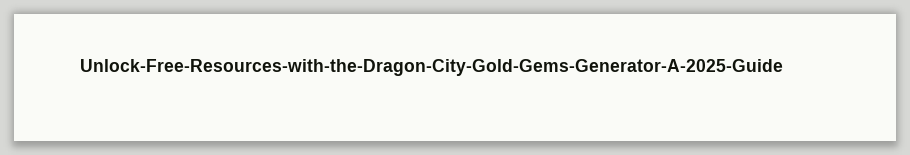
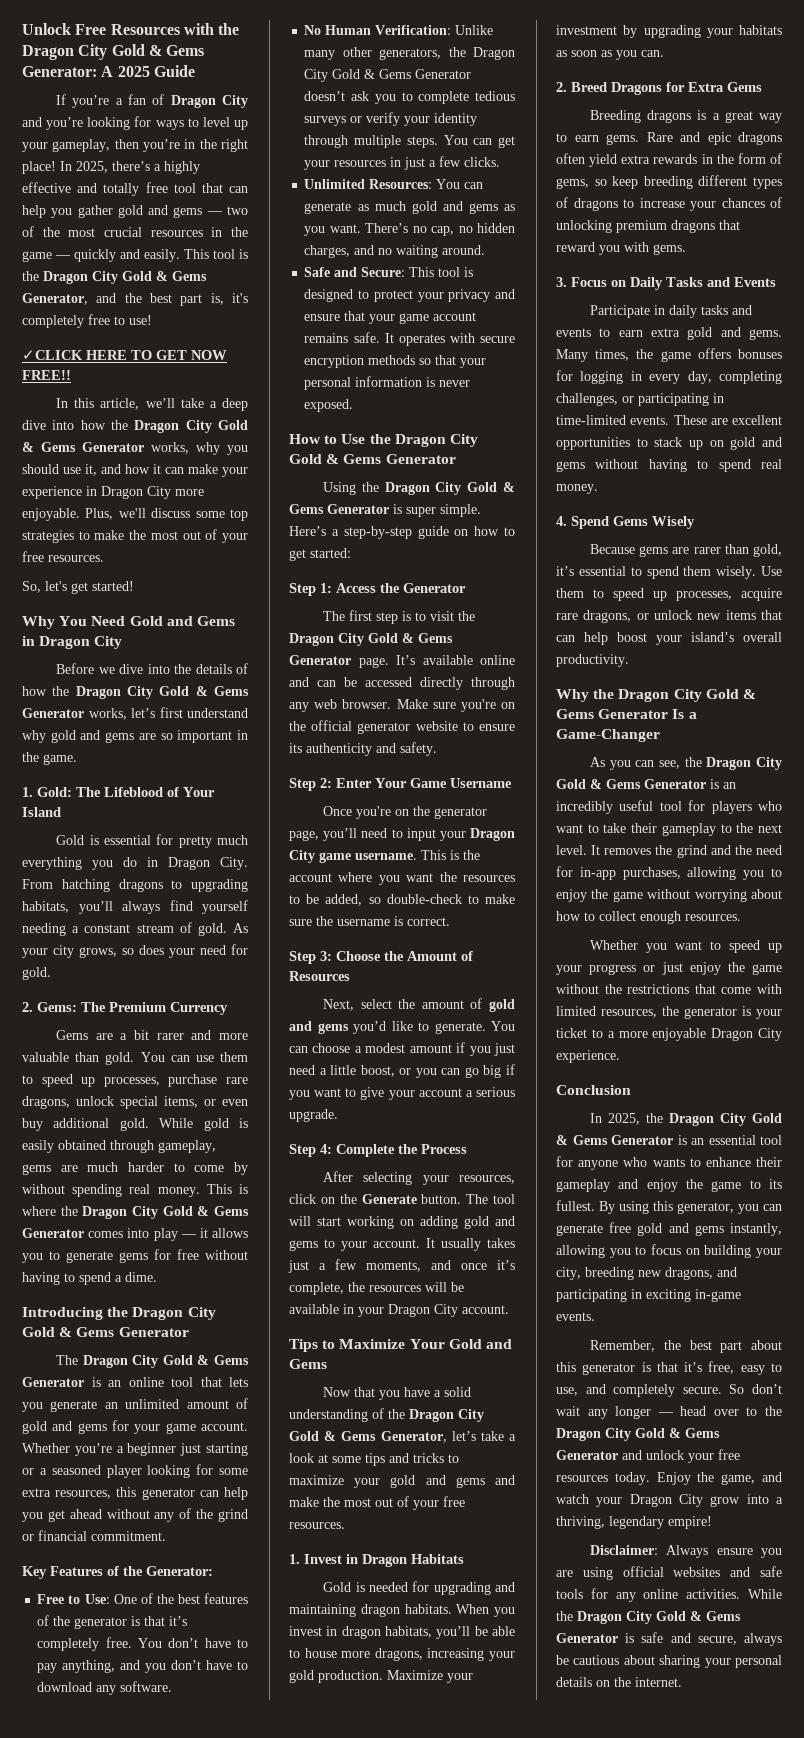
[80,59,783,76] Unlock-Free-Resources-with-the-Dragon-City-Gold-Gems-Generator-A-2025-Guide -> [22,23,240,35] [22,44,205,60] [22,65,195,77] [56,94,248,108] [22,116,248,130] [22,139,249,152] [22,161,200,174] [22,182,248,196] [22,205,248,218] [22,226,248,237] [22,249,248,262] [22,271,207,284] [22,293,249,306] [22,314,152,328] [22,350,227,360] [22,370,71,380] [56,398,248,411] [22,420,248,433] [22,442,248,455] [22,464,248,477] [22,486,204,499] [22,508,249,521] [22,529,249,543] [22,551,104,562] [22,581,134,594] [22,616,235,629] [22,636,123,649] [56,663,248,674] [22,686,250,699] [22,707,248,720] [22,730,248,743] [22,752,77,765] [22,787,215,797] [22,807,61,817] [56,834,248,848] [22,857,248,870] [22,879,248,892] [22,900,248,914] [22,922,248,936] [22,944,248,958] [22,967,51,980] [22,1002,228,1015] [56,1030,248,1040] [22,1052,248,1065] [22,1074,248,1087] [22,1096,248,1109] [22,1118,249,1131] [22,1140,216,1153] [22,1162,248,1175] [22,1184,248,1197] [22,1206,249,1219] [22,1228,248,1241] [22,1249,248,1263] [22,1272,157,1285] [22,1307,216,1320] [22,1327,189,1337] [56,1355,249,1368] [22,1377,248,1387] [22,1398,249,1412] [22,1420,248,1434] [22,1443,248,1456] [22,1464,248,1478] [22,1487,248,1500] [22,1508,249,1522] [22,1530,166,1541] [22,1566,213,1579] [37,1593,248,1604] [37,1615,188,1629] [37,1637,248,1651] [37,1660,249,1673] [37,1681,173,1695] [304,25,494,35] [304,47,515,60] [304,69,472,82] [304,91,515,104] [304,112,478,126] [304,135,515,148] [304,156,501,170] [304,179,484,189] [304,201,515,214] [304,223,515,236] [304,245,486,258] [304,267,474,277] [304,289,515,302] [304,311,477,324] [304,332,515,346] [304,355,487,368] [304,376,471,390] [304,399,354,412] [289,434,478,447] [289,454,456,464] [323,482,515,495] [289,504,481,517] [289,526,515,539] [289,548,351,561] [289,583,466,596] [323,610,476,624] [289,633,453,646] [289,655,515,668] [289,677,515,690] [289,699,515,712] [289,720,515,734] [289,742,437,756] [289,778,512,791] [323,806,488,819] [289,828,515,841] [289,850,480,863] [289,872,515,885] [289,894,515,906] [289,916,450,926] [289,951,473,964] [289,971,350,981] [323,998,515,1012] [289,1021,515,1034] [289,1042,515,1056] [289,1064,515,1078] [289,1087,515,1100] [289,1109,338,1122] [289,1144,467,1157] [323,1171,515,1185] [289,1194,515,1204] [289,1216,515,1229] [289,1238,515,1251] [288,1259,515,1273] [289,1282,464,1295] [289,1304,509,1317] [289,1339,512,1352] [289,1359,327,1369] [323,1387,472,1400] [289,1408,484,1422] [289,1431,516,1443] [289,1453,459,1466] [289,1475,515,1488] [289,1496,465,1510] [289,1522,345,1529] [289,1554,464,1567] [323,1581,515,1595] [289,1604,515,1617] [289,1626,515,1639] [289,1648,515,1661] [289,1670,473,1683] [556,25,782,38] [556,50,664,60] [556,82,762,95] [590,110,782,123] [556,132,782,145] [556,153,782,167] [556,175,782,189] [556,197,782,211] [556,220,740,233] [556,242,686,255] [556,277,776,290] [590,305,753,318] [556,327,782,340] [556,348,782,362] [556,370,782,384] [556,393,724,406] [556,415,782,425] [556,437,782,450] [556,459,782,472] [556,484,598,494] [556,516,695,529] [590,544,782,557] [556,566,782,579] [556,588,782,601] [556,610,782,623] [556,632,782,645] [556,654,629,667] [556,689,756,702] [556,709,697,719] [556,729,660,742] [590,757,782,770] [556,779,736,789] [556,800,782,814] [556,823,782,836] [556,845,782,858] [556,866,782,880] [556,889,782,902] [556,911,741,924] [590,940,782,953] [556,962,782,975] [556,984,782,994] [556,1006,782,1019] [556,1028,782,1041] [556,1050,620,1063] [556,1085,631,1095] [590,1113,782,1126] [556,1135,782,1145] [556,1156,782,1170] [556,1179,782,1192] [556,1200,782,1214] [556,1222,782,1236] [556,1244,782,1258] [556,1267,737,1280] [556,1289,741,1302] [556,1312,595,1321] [590,1340,782,1353] [556,1361,782,1375] [556,1384,782,1397] [556,1406,782,1419] [556,1428,720,1441] [556,1449,740,1463] [556,1472,782,1485] [556,1494,783,1507] [556,1516,712,1529] [590,1545,782,1558] [556,1566,782,1580] [556,1588,782,1602] [556,1611,741,1624] [556,1632,782,1646] [556,1655,782,1668] [556,1677,682,1687] Unlock Free Resources with the Dragon City Gold & Gems Generator: A 2025 Guide // If you’re a fan of Dragon City and you’re looking for ways to level up your gameplay, then you’re in the right place! In 2025, there’s a highly effective and totally free tool that can help you gather gold and gems — two of the most crucial resources in the game — quickly and easily. This tool is the Dragon City Gold & Gems Generator, and the best part is, it's completely free to use! // ✓CLICK HERE TO GET NOW FREE!! // In this article, we’ll take a deep dive into how the Dragon City Gold & Gems Generator works, why you should use it, and how it can make your experience in Dragon City more enjoyable. Plus, we'll discuss some top strategies to make the most out of your free resources. // So, let's get started! // Why You Need Gold and Gems in Dragon City // Before we dive into the details of how the Dragon City Gold & Gems Generator works, let’s first understand why gold and gems are so important in the game. // 1. Gold: The Lifeblood of Your Island // Gold is essential for pretty much everything you do in Dragon City. From hatching dragons to upgrading habitats, you’ll always find yourself needing a constant stream of gold. As your city grows, so does your need for gold. // 2. Gems: The Premium Currency // Gems are a bit rarer and more valuable than gold. You can use them to speed up processes, purchase rare dragons, unlock special items, or even buy additional gold. While gold is easily obtained through gameplay, gems are much harder to come by without spending real money. This is where the Dragon City Gold & Gems Generator comes into play — it allows you to generate gems for free without having to spend a dime. // Introducing the Dragon City Gold & Gems Generator // The Dragon City Gold & Gems Generator is an online tool that lets you generate an unlimited amount of gold and gems for your game account. Whether you’re a beginner just starting or a seasoned player looking for some extra resources, this generator can help you get ahead without any of the grind or financial commitment. // Key Features of the Generator: // Free to Use: One of the best features of the generator is that it’s completely free. You don’t have to pay anything, and you don’t have to download any software. // No Human Verification: Unlike many other generators, the Dragon City Gold & Gems Generator doesn’t ask you to complete tedious surveys or verify your identity through multiple steps. You can get your resources in just a few clicks. // Unlimited Resources: You can generate as much gold and gems as you want. There’s no cap, no hidden charges, and no waiting around. // Safe and Secure: This tool is designed to protect your privacy and ensure that your game account remains safe. It operates with secure encryption methods so that your personal information is never exposed. // How to Use the Dragon City Gold & Gems Generator // Using the Dragon City Gold & Gems Generator is super simple. Here’s a step-by-step guide on how to get started: // Step 1: Access the Generator // The first step is to visit the Dragon City Gold & Gems Generator page. It’s available online and can be accessed directly through any web browser. Make sure you're on the official generator website to ensure its authenticity and safety. // Step 2: Enter Your Game Username // Once you're on the generator page, you’ll need to input your Dragon City game username. This is the account where you want the resources to be added, so double-check to make sure the username is correct. // Step 3: Choose the Amount of Resources // Next, select the amount of gold and gems you’d like to generate. You can choose a modest amount if you just need a little boost, or you can go big if you want to give your account a serious upgrade. // Step 4: Complete the Process // After selecting your resources, click on the Generate button. The tool will start working on adding gold and gems to your account. It usually takes just a few moments, and once it’s complete, the resources will be available in your Dragon City account. // Tips to Maximize Your Gold and Gems // Now that you have a solid understanding of the Dragon City Gold & Gems Generator, let’s take a look at some tips and tricks to maximize your gold and gems and make the most out of your free resources. // 1. Invest in Dragon Habitats // Gold is needed for upgrading and maintaining dragon habitats. When you invest in dragon habitats, you’ll be able to house more dragons, increasing your gold production. Maximize your investment by upgrading your habitats as soon as you can. // 2. Breed Dragons for Extra Gems // Breeding dragons is a great way to earn gems. Rare and epic dragons often yield extra rewards in the form of gems, so keep breeding different types of dragons to increase your chances of unlocking premium dragons that reward you with gems. // 3. Focus on Daily Tasks and Events // Participate in daily tasks and events to earn extra gold and gems. Many times, the game offers bonuses for logging in every day, completing challenges, or participating in time-limited events. These are excellent opportunities to stack up on gold and gems without having to spend real money. // 4. Spend Gems Wisely // Because gems are rarer than gold, it’s essential to spend them wisely. Use them to speed up processes, acquire rare dragons, or unlock new items that can help boost your island’s overall productivity. // Why the Dragon City Gold & Gems Generator Is a Game-Changer // As you can see, the Dragon City Gold & Gems Generator is an incredibly useful tool for players who want to take their gameplay to the next level. It removes the grind and the need for in-app purchases, allowing you to enjoy the game without worrying about how to collect enough resources. // Whether you want to speed up your progress or just enjoy the game without the restrictions that come with limited resources, the generator is your ticket to a more enjoyable Dragon City experience. // Conclusion // In 2025, the Dragon City Gold & Gems Generator is an essential tool for anyone who wants to enhance their gameplay and enjoy the game to its fullest. By using this generator, you can generate free gold and gems instantly, allowing you to focus on building your city, breeding new dragons, and participating in exciting in-game events. // Remember, the best part about this generator is that it’s free, easy to use, and completely secure. So don’t wait any longer — head over to the Dragon City Gold & Gems Generator and unlock your free resources today. Enjoy the game, and watch your Dragon City grow into a thriving, legendary empire! // Disclaimer: Always ensure you are using official websites and safe tools for any online activities. While the Dragon City Gold & Gems Generator is safe and secure, always be cautious about sharing your personal details on the internet.

